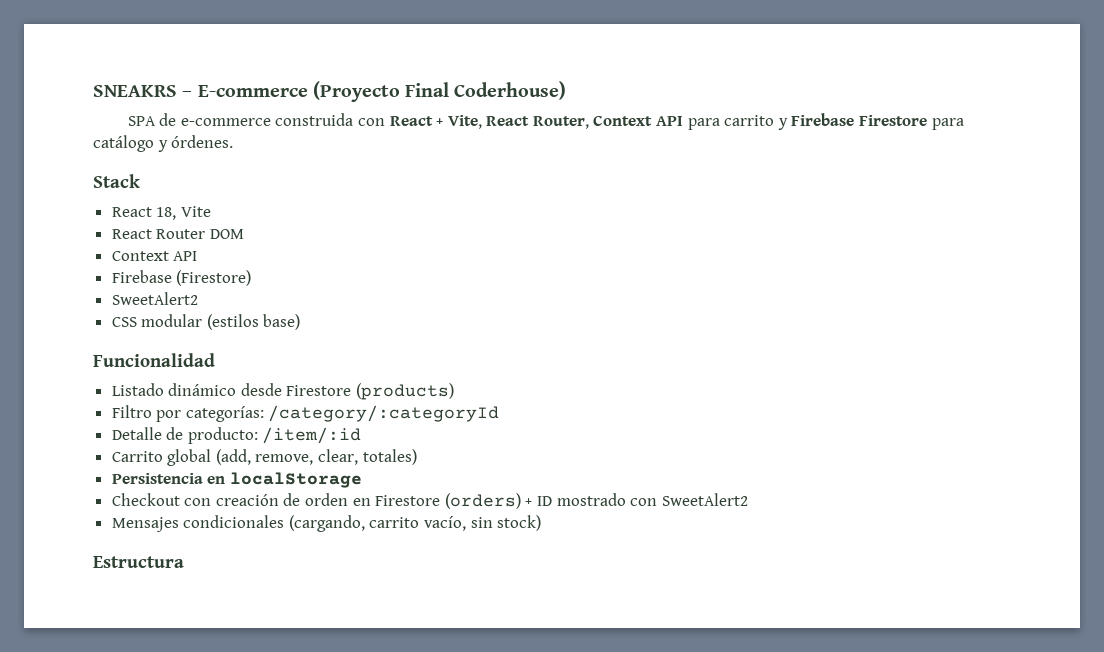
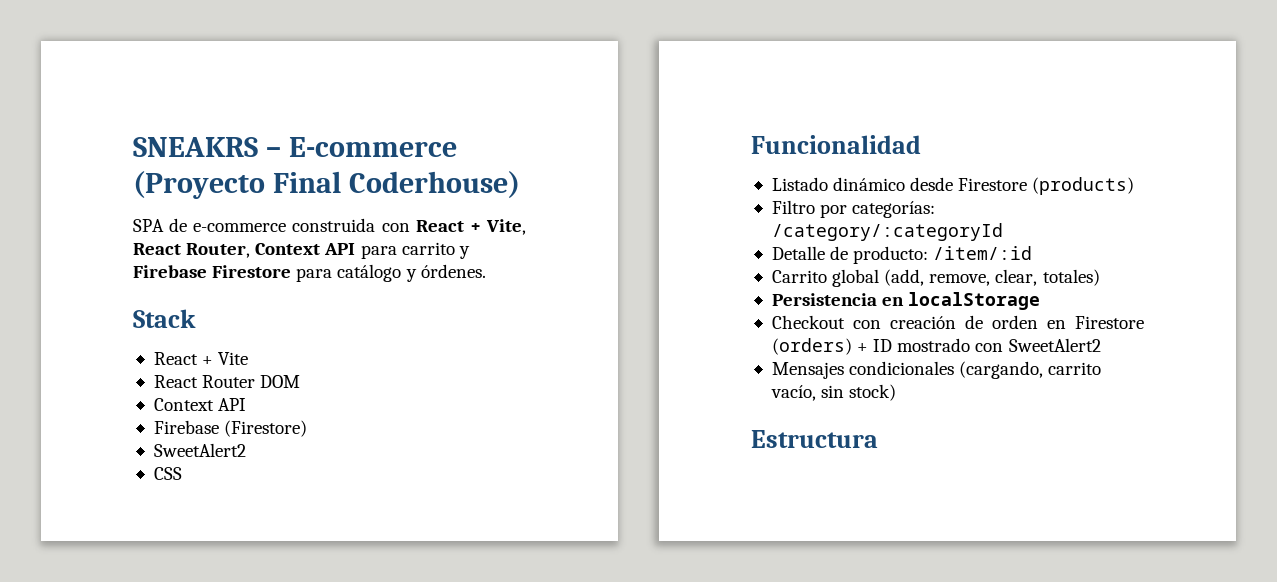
[156,207,177,220] 18, -> [202,356,214,365] +
[141,314,301,330] modular (estilos base) -> (182, 473) none

